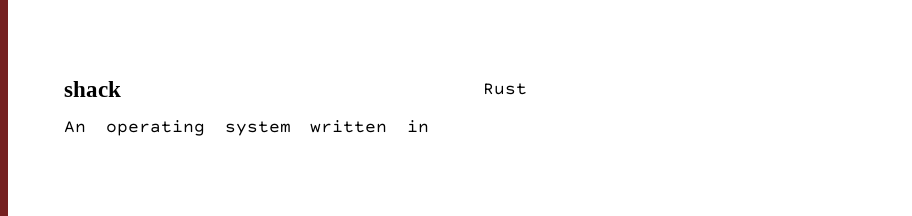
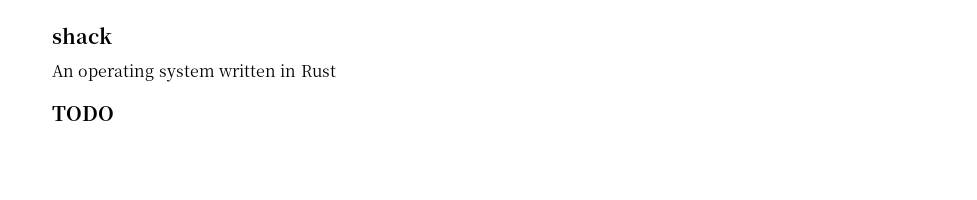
(527, 89) none -> [52,106,114,121] // TODO

